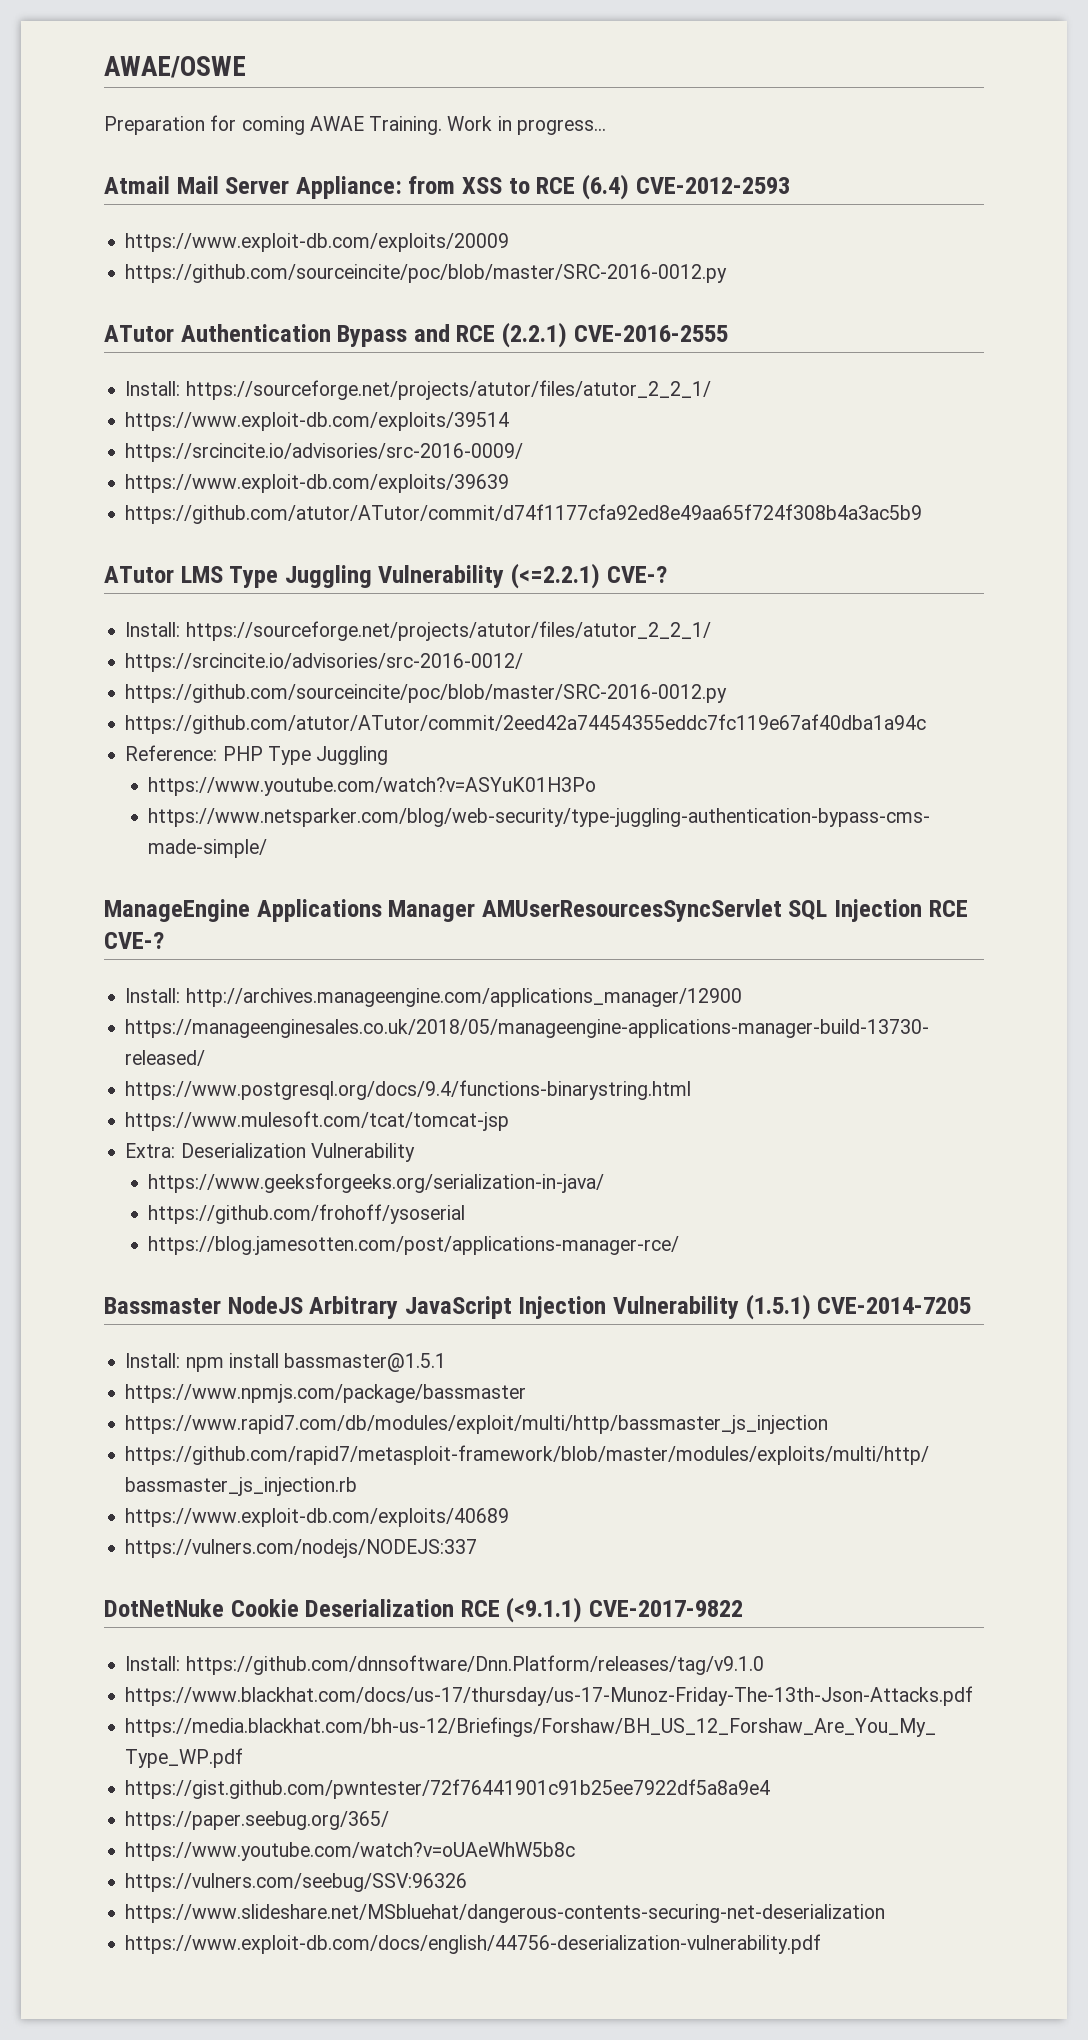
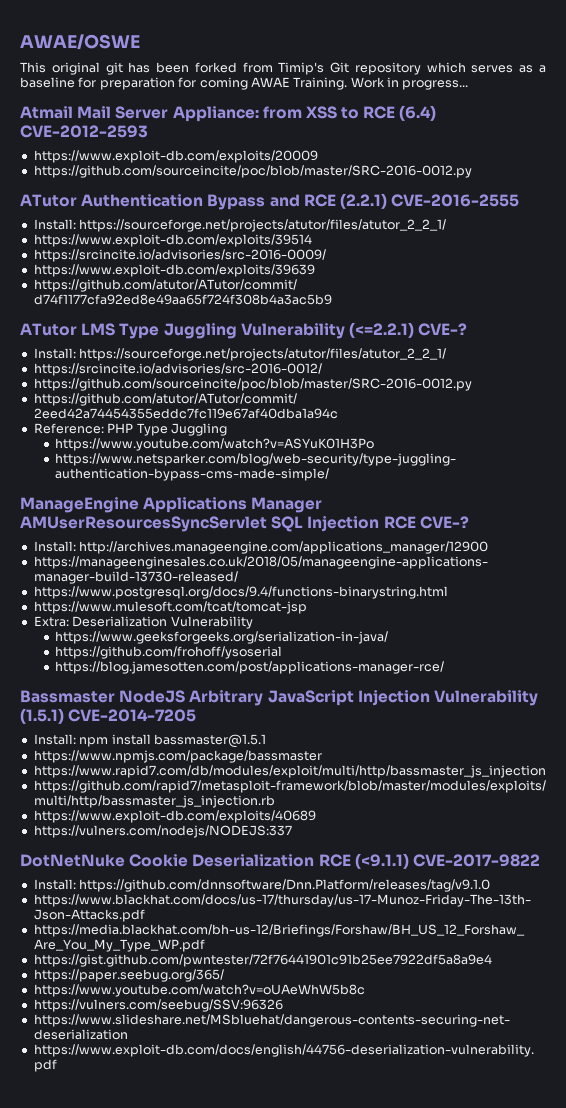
[104,116,205,135] Preparation -> [20,62,546,75] [20,77,175,90] This original git has been forked from Timip's Git repository which serves as a baseline for preparation

